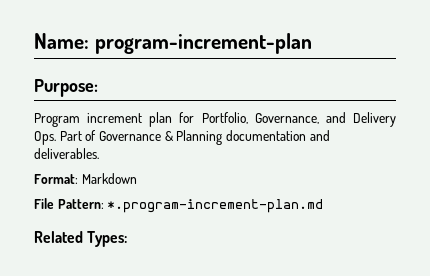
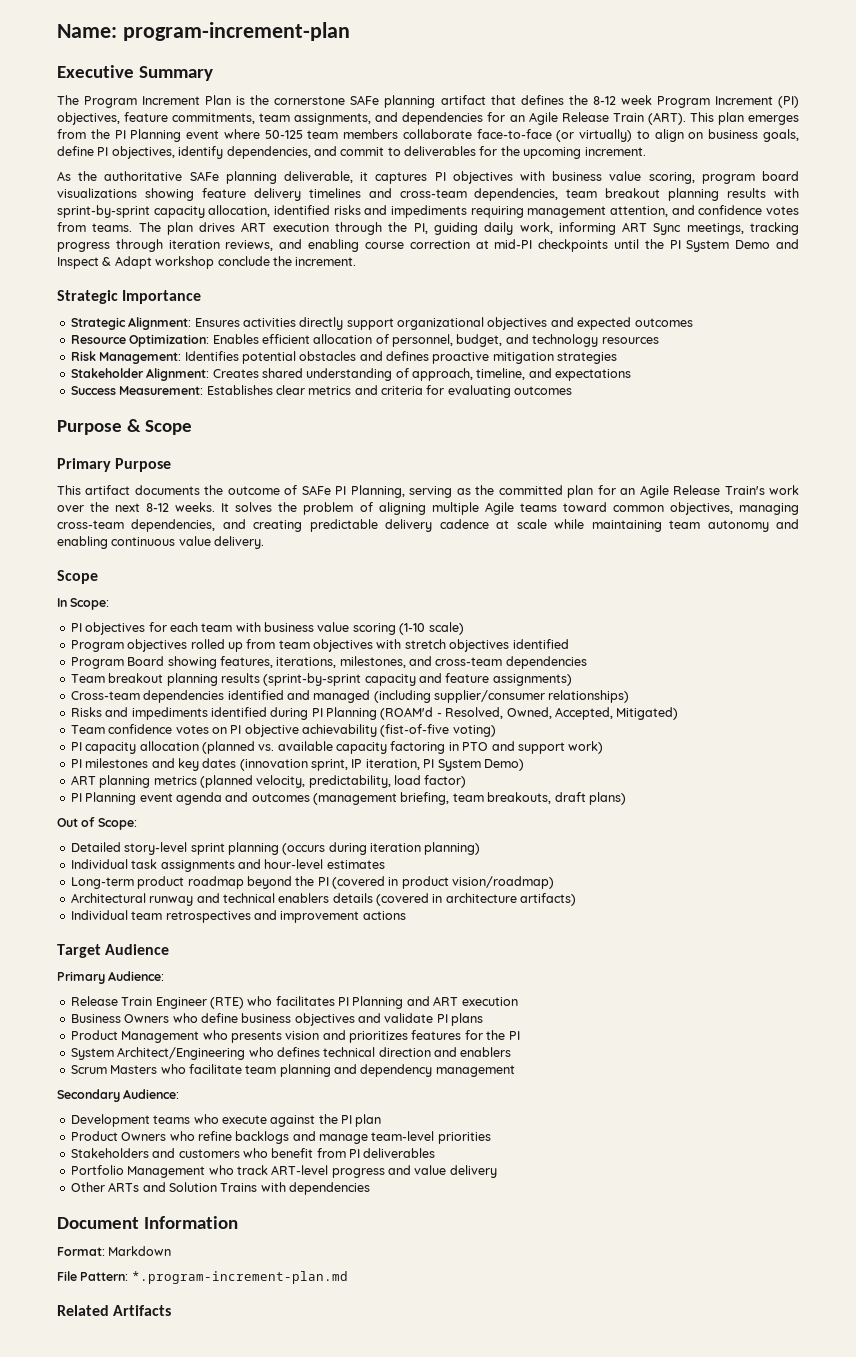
[34,79,98,97] [34,112,396,127] [34,130,330,145] [34,148,99,159] Purpose: // Program increment plan for Portfolio, Governance, and Delivery Ops. Part of Governance & Planning documentation and deliverables. -> [57,65,213,81] [57,95,799,108] [57,112,800,125] [57,129,799,142] [57,146,646,159] [57,171,800,184] [57,188,799,201] [57,205,799,218] [57,222,799,235] [57,239,799,252] [57,256,357,269] [57,290,202,304] [70,317,693,330] [70,334,659,347] [70,351,618,364] [70,368,632,381] [70,385,573,398] [57,419,192,435] [57,458,172,472] [57,485,800,498] [57,502,799,515] [57,519,799,532] [57,536,265,549] [57,570,98,584] [57,598,110,610] [70,622,464,635] [70,639,569,652] [70,656,587,669] [70,673,572,686] [70,690,630,703] [70,707,679,720] [70,724,496,737] [70,741,604,754] [70,758,524,771] [70,775,467,788] [70,792,626,805] [57,817,137,830] [70,842,481,855] [70,859,385,872] [70,876,555,889] [70,893,577,906] [70,910,406,923] [57,944,170,958] [57,971,165,984] [70,996,518,1009] [70,1013,484,1026] [70,1030,520,1043] [70,1047,512,1060] [70,1064,515,1077] [57,1089,180,1102] [70,1114,382,1127] [70,1131,491,1144] [70,1148,436,1158] [70,1165,497,1178] [70,1182,370,1195] [57,1216,238,1229] Executive Summary // The Program Increment Plan is the cornerstone SAFe planning artifact that defines the 8-12 week Program Increment (PI) objectives, feature commitments, team assignments, and dependencies for an Agile Release Train (ART). This plan emerges from the PI Planning event where 50-125 team members collaborate face-to-face (or virtually) to align on business goals, define PI objectives, identify dependencies, and commit to deliverables for the upcoming increment. // As the authoritative SAFe planning deliverable, it captures PI objectives with business value scoring, program board visualizations showing feature delivery timelines and cross-team dependencies, team breakout planning results with sprint-by-sprint capacity allocation, identified risks and impediments requiring management attention, and confidence votes from teams. The plan drives ART execution through the PI, guiding daily work, informing ART Sync meetings, tracking progress through iteration reviews, and enabling course correction at mid-PI checkpoints until the PI System Demo and Inspect & Adapt workshop conclude the increment. // Strategic Importance // Strategic Alignment: Ensures activities directly support organizational objectives and expected outcomes // Resource Optimization: Enables efficient allocation of personnel, budget, and technology resources // Risk Management: Identifies potential obstacles and defines proactive mitigation strategies // Stakeholder Alignment: Creates shared understanding of approach, timeline, and expectations // Success Measurement: Establishes clear metrics and criteria for evaluating outcomes // Purpose & Scope // Primary Purpose // This artifact documents the outcome of SAFe PI Planning, serving as the committed plan for an Agile Release Train's work over the next 8-12 weeks. It solves the problem of aligning multiple Agile teams toward common objectives, managing cross-team dependencies, and creating predictable delivery cadence at scale while maintaining team autonomy and enabling continuous value delivery. // Scope // In Scope: // PI objectives for each team with business value scoring (1-10 scale) // Program objectives rolled up from team objectives with stretch objectives identified // Program Board showing features, iterations, milestones, and cross-team dependencies // Team breakout planning results (sprint-by-sprint capacity and feature assignments) // Cross-team dependencies identified and managed (including supplier/consumer relationships) // Risks and impediments identified during PI Planning (ROAM'd - Resolved, Owned, Accepted, Mitigated) // Team confidence votes on PI objective achievability (fist-of-five voting) // PI capacity allocation (planned vs. available capacity factoring in PTO and support work) // PI milestones and key dates (innovation sprint, IP iteration, PI System Demo) // ART planning metrics (planned velocity, predictability, load factor) // PI Planning event agenda and outcomes (management briefing, team breakouts, draft plans) // Out of Scope: // Detailed story-level sprint planning (occurs during iteration planning) // Individual task assignments and hour-level estimates // Long-term product roadmap beyond the PI (covered in product vision/roadmap) // Architectural runway and technical enablers details (covered in architecture artifacts) // Individual team retrospectives and improvement actions // Target Audience // Primary Audience: // Release Train Engineer (RTE) who facilitates PI Planning and ART execution // Business Owners who define business objectives and validate PI plans // Product Management who presents vision and prioritizes features for the PI // System Architect/Engineering who defines technical direction and enablers // Scrum Masters who facilitate team planning and dependency management // Secondary Audience: // Development teams who execute against the PI plan // Product Owners who refine backlogs and manage team-level priorities // Stakeholders and customers who benefit from PI deliverables // Portfolio Management who track ART-level progress and value delivery // Other ARTs and Solution Trains with dependencies // Document Information
[87,231,128,247] Types: -> [113,1305,172,1316] Artifacts

